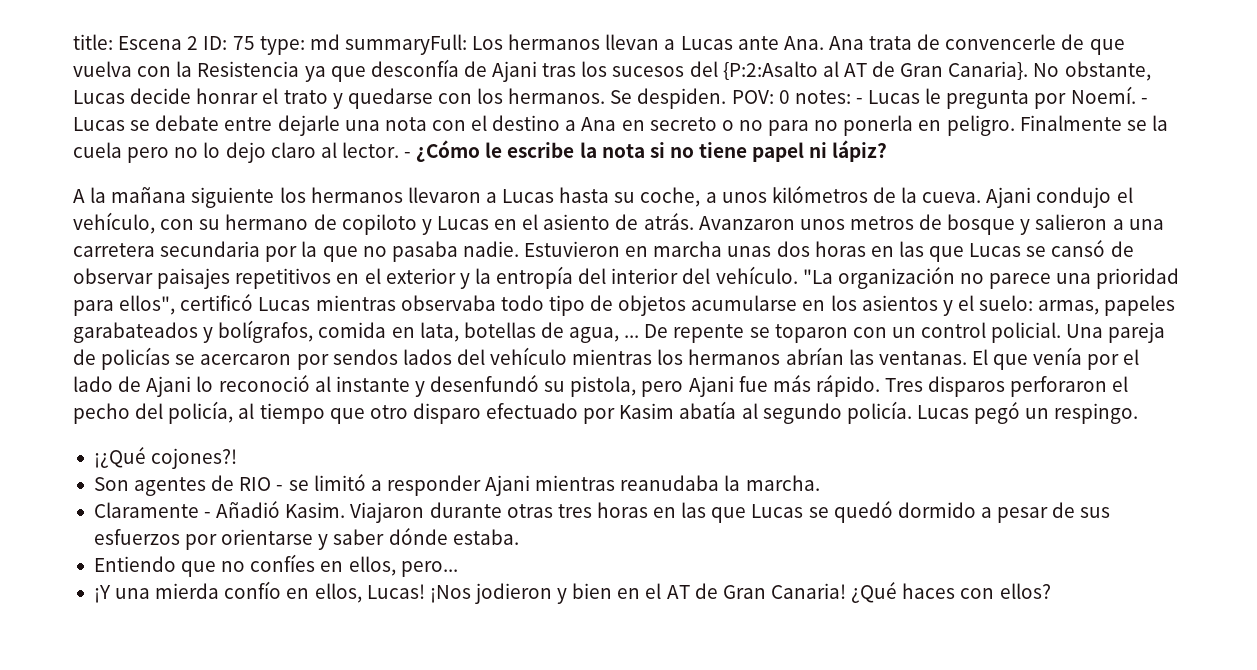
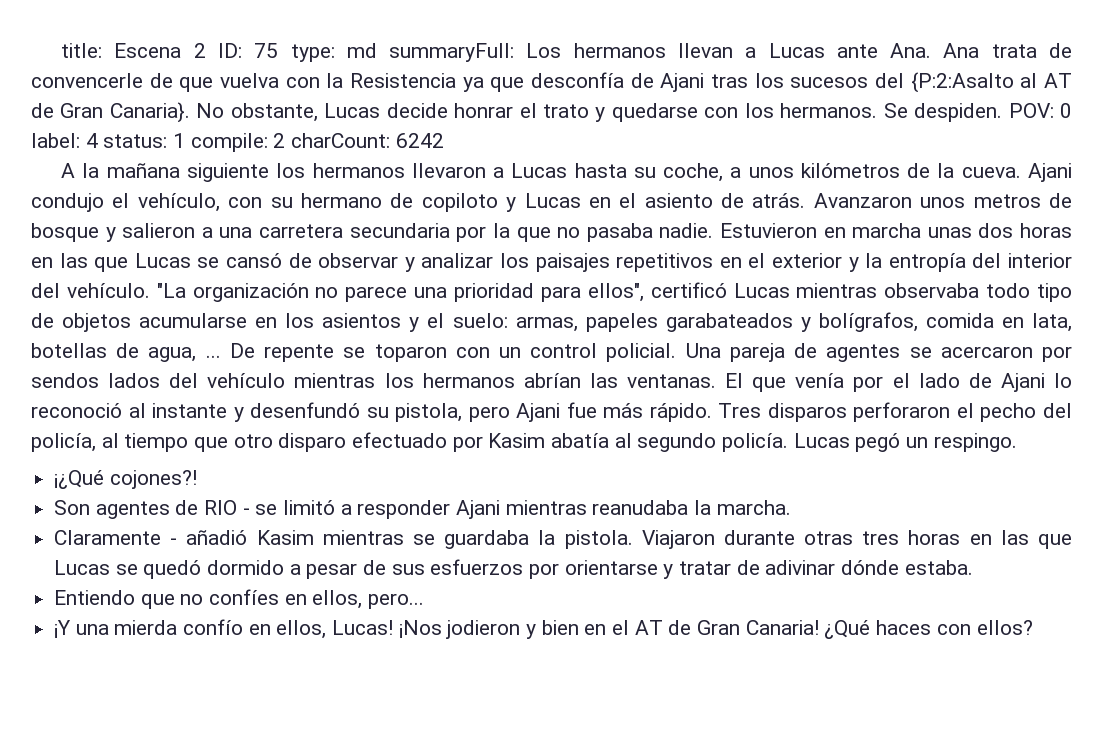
[794,86,1148,109] [73,115,1168,136] [73,140,888,163] notes: - Lucas le pregunta por Noemí. - Lucas se debate entre dejarle una nota con el destino a Ana en secreto o no para no ponerla en peligro. Finalmente se la cuela pero no lo dejo claro al lector. - ¿Cómo le escribe la nota si no tiene papel ni lápiz? -> [31,133,444,152] label: 4 status: 1 compile: 2 charCount: 6242
(153, 276) none -> [404,253,530,272] y analizar los
[101,347,171,370] policías -> [826,344,901,362] agentes
[216,501,346,518] Añadió Kasim. -> [186,530,633,549] añadió Kasim mientras se guardaba la pistola.
[333,529,385,545] saber -> [679,560,836,575] tratar de adivinar

